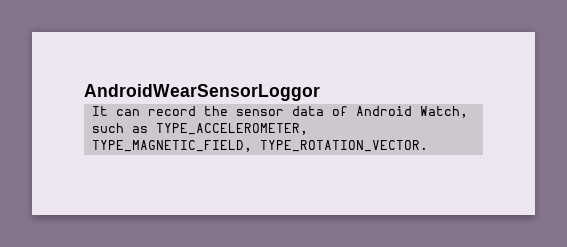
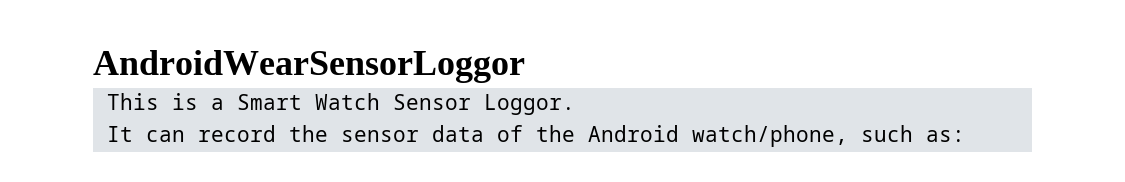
(320, 92) none -> [106,93,575,115] // This is a Smart Watch Sensor Loggor.
[356,106,469,118] [92,123,309,135] [92,140,429,152] Android Watch, such as TYPE_ACCELEROMETER, TYPE_MAGNETIC_FIELD, TYPE_ROTATION_VECTOR. -> [535,125,965,147] the Android watch/phone, such as:

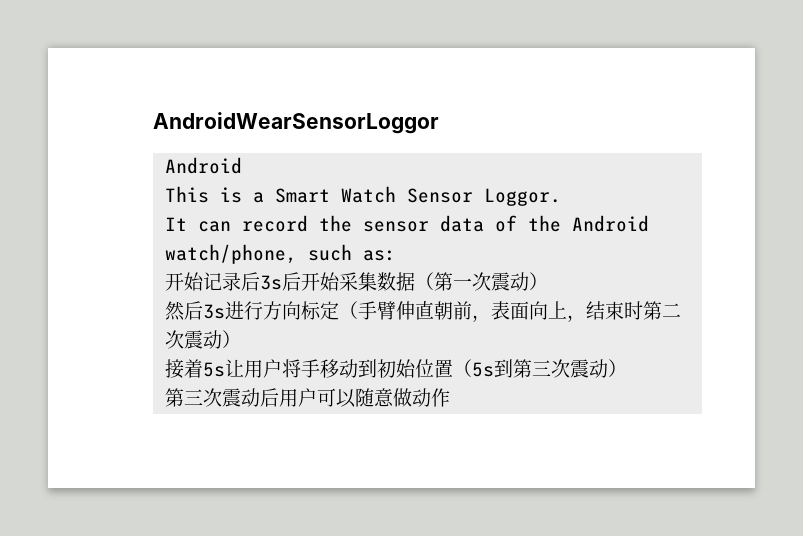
(525, 66) none -> [165,157,242,174] // Android
(965, 136) none -> [165,272,548,291] [165,301,681,322] [165,330,241,349] [165,359,627,379] [165,388,450,408] // 开始记录后3s后开始采集数据（第一次震动） // 然后3s进行方向标定（手臂伸直朝前，表面向上，结束时第二次震动） // 接着5s让用户将手移动到初始位置（5s到第三次震动） // 第三次震动后用户可以随意做动作

